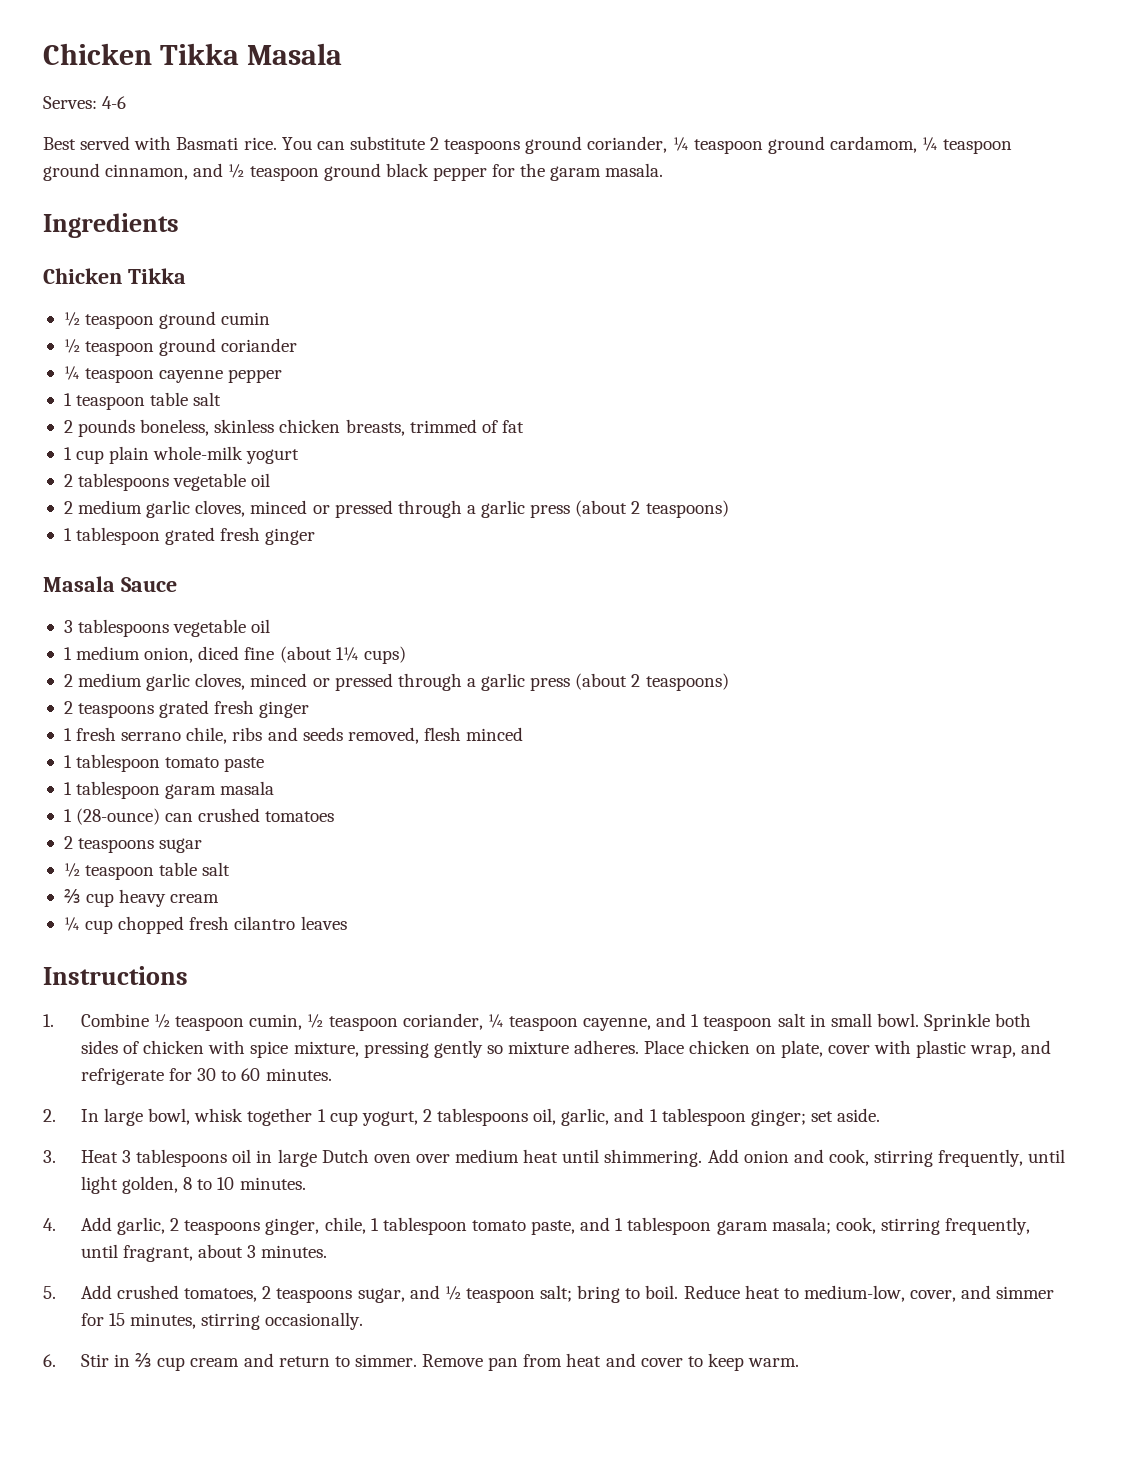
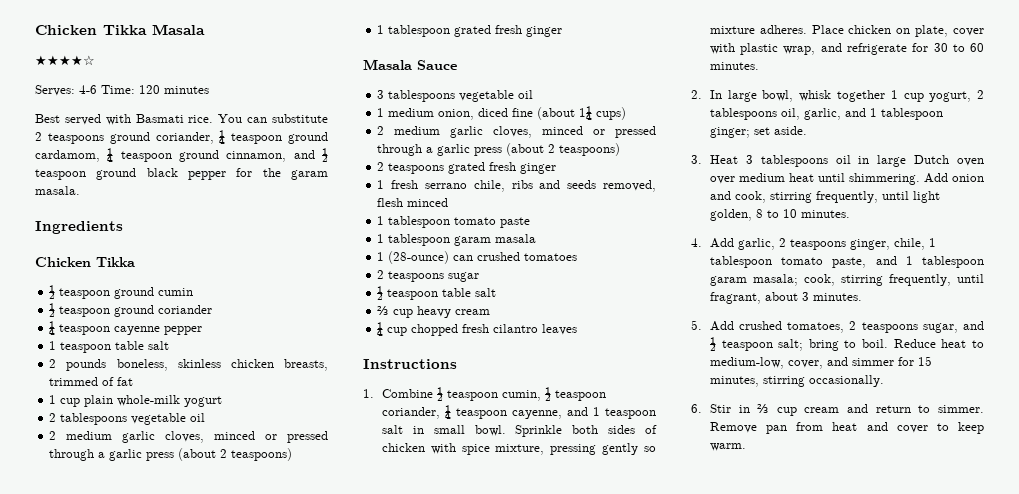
(342, 54) none -> [35,55,95,66] // ★★★★☆
(127, 102) none -> [101,85,209,94] Time: 120 minutes

